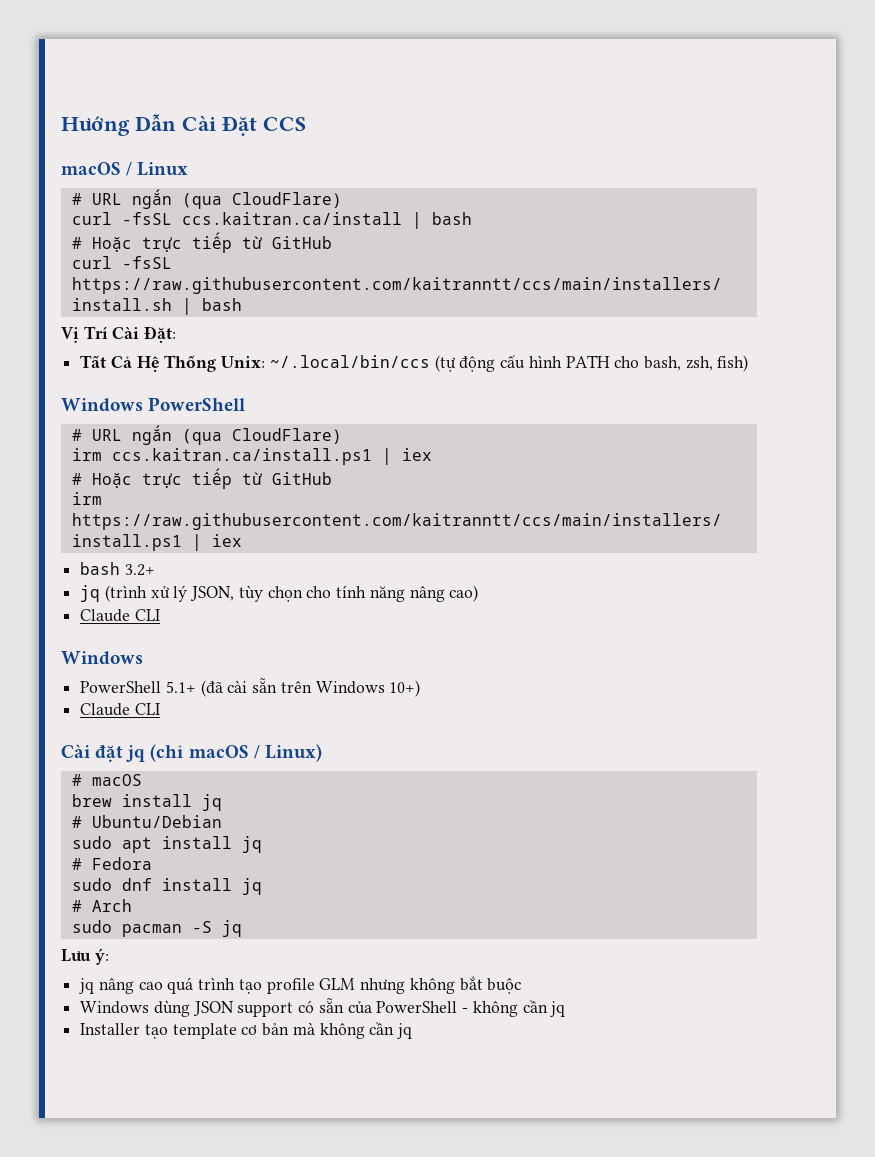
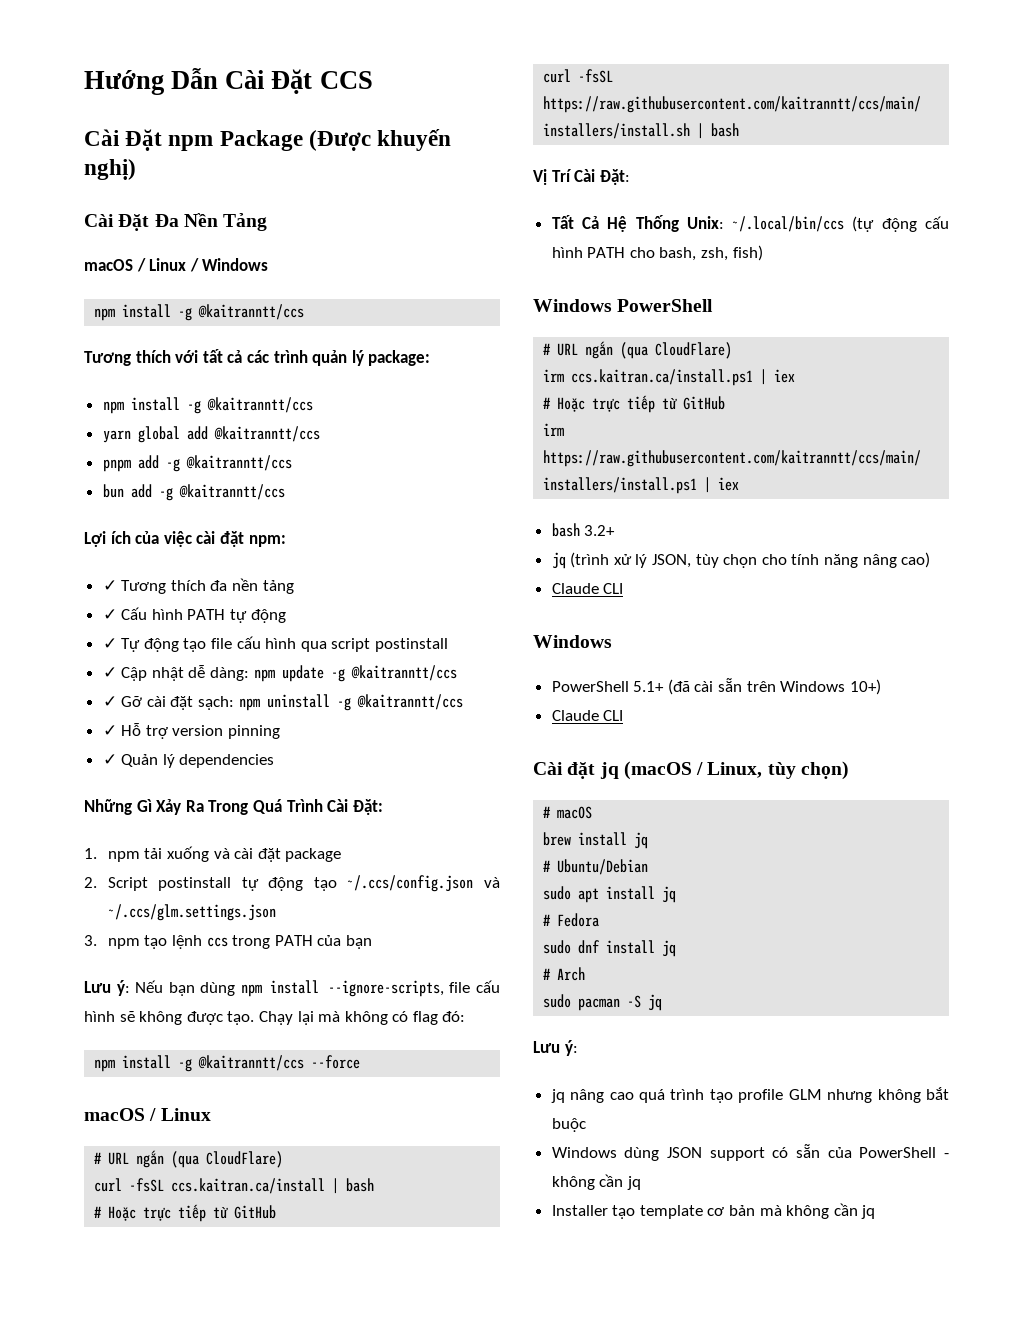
(306, 124) none -> [84,129,452,151] [84,159,136,180] [84,213,268,231] [84,258,269,272] [94,304,305,321] [84,349,431,366] [102,397,313,414] [102,426,320,443] [102,455,292,472] [102,484,285,501] [84,531,286,547] [102,578,294,594] [102,607,286,623] [102,636,449,652] [102,665,457,682] [102,694,463,711] [102,723,281,739] [102,754,275,768] [84,799,383,815] [84,846,342,862] [84,875,500,892] [107,904,276,921] [84,935,372,949] [84,980,500,997] [84,1011,466,1025] [94,1055,361,1072] // Cài Đặt npm Package (Được khuyến nghị) // Cài Đặt Đa Nền Tảng // macOS / Linux / Windows // npm install -g @kaitranntt/ccs // Tương thích với tất cả các trình quản lý package: // npm install -g @kaitranntt/ccs // yarn global add @kaitranntt/ccs // pnpm add -g @kaitranntt/ccs // bun add -g @kaitranntt/ccs // Lợi ích của việc cài đặt npm: // ✓ Tương thích đa nền tảng // ✓ Cấu hình PATH tự động // ✓ Tự động tạo file cấu hình qua script postinstall // ✓ Cập nhật dễ dàng: npm update -g @kaitranntt/ccs // ✓ Gỡ cài đặt sạch: npm uninstall -g @kaitranntt/ccs // ✓ Hỗ trợ version pinning // ✓ Quản lý dependencies // Những Gì Xảy Ra Trong Quá Trình Cài Đặt: // 1. npm tải xuống và cài đặt package // 2. Script postinstall tự động tạo ~/.ccs/config.json và ~/.ccs/glm.settings.json // 3. npm tạo lệnh ccs trong PATH của bạn // Lưu ý: Nếu bạn dùng npm install --ignore-scripts, file cấu hình sẽ không được tạo. Chạy lại mà không có flag đó: // npm install -g @kaitranntt/ccs --force
[150,744,322,762] (chỉ macOS / Linux) -> [623,761,849,780] (macOS / Linux, tùy chọn)

